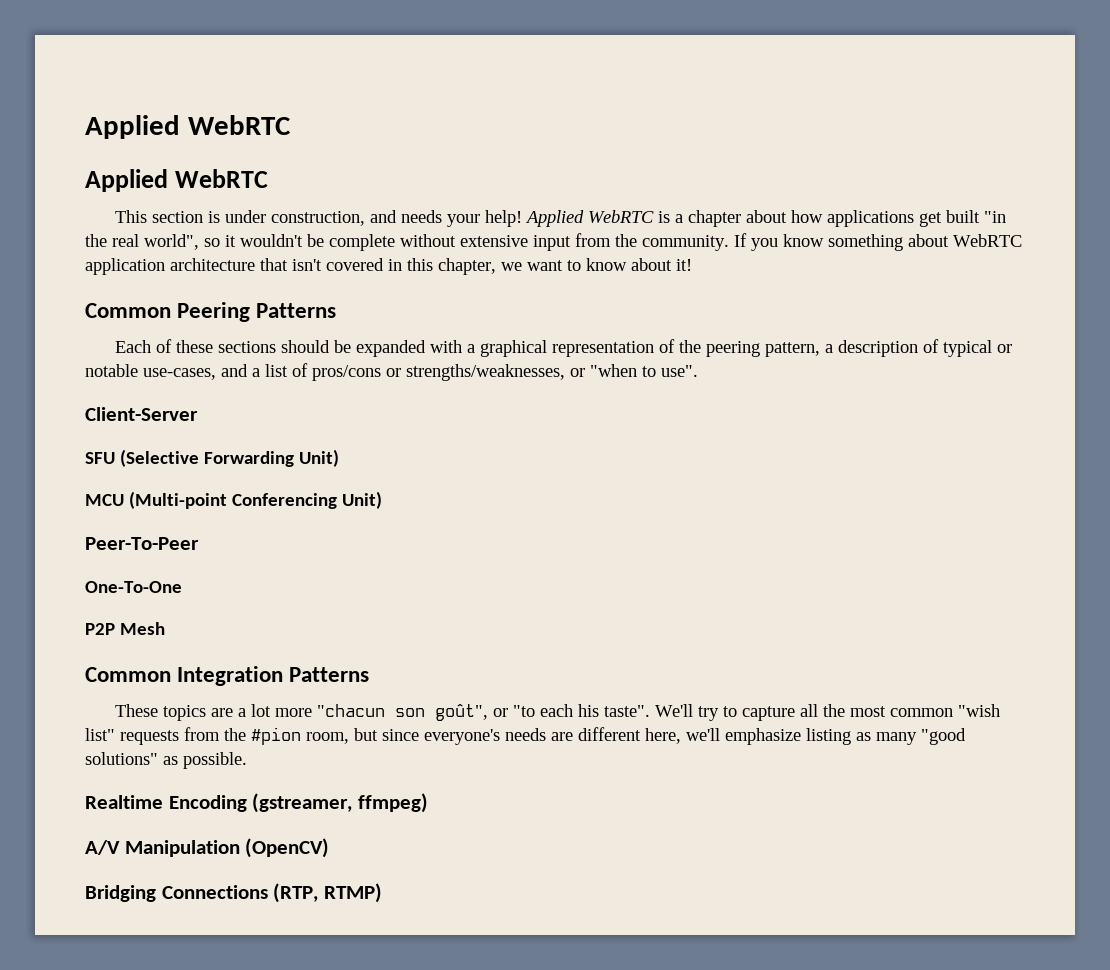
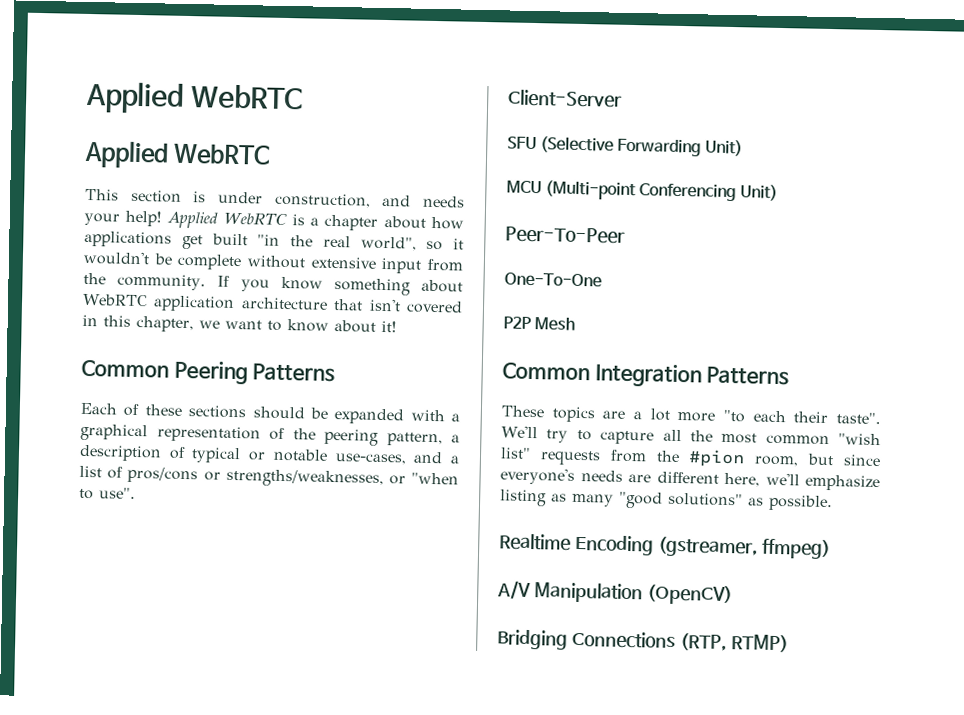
[316,704,508,721] "chacun son goût", or -> (716, 416) none
[577,704,599,717] his -> [793,411,829,424] their

